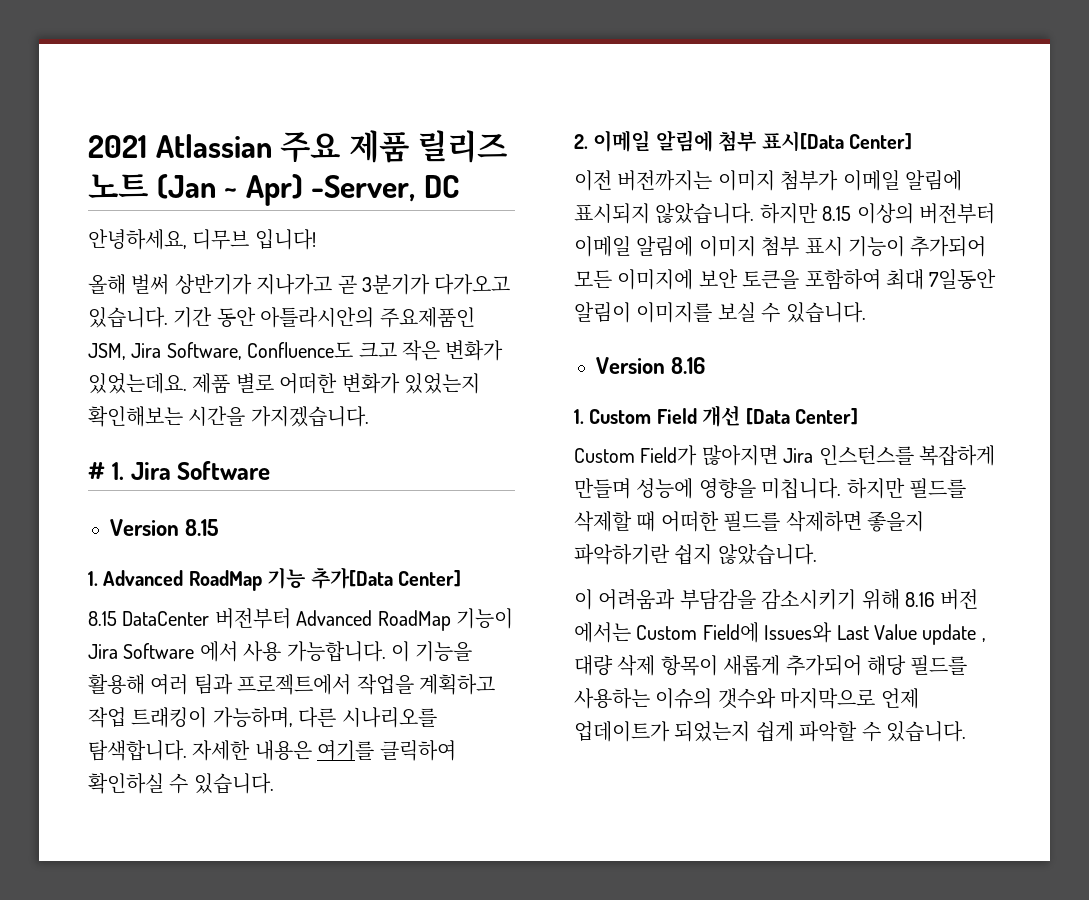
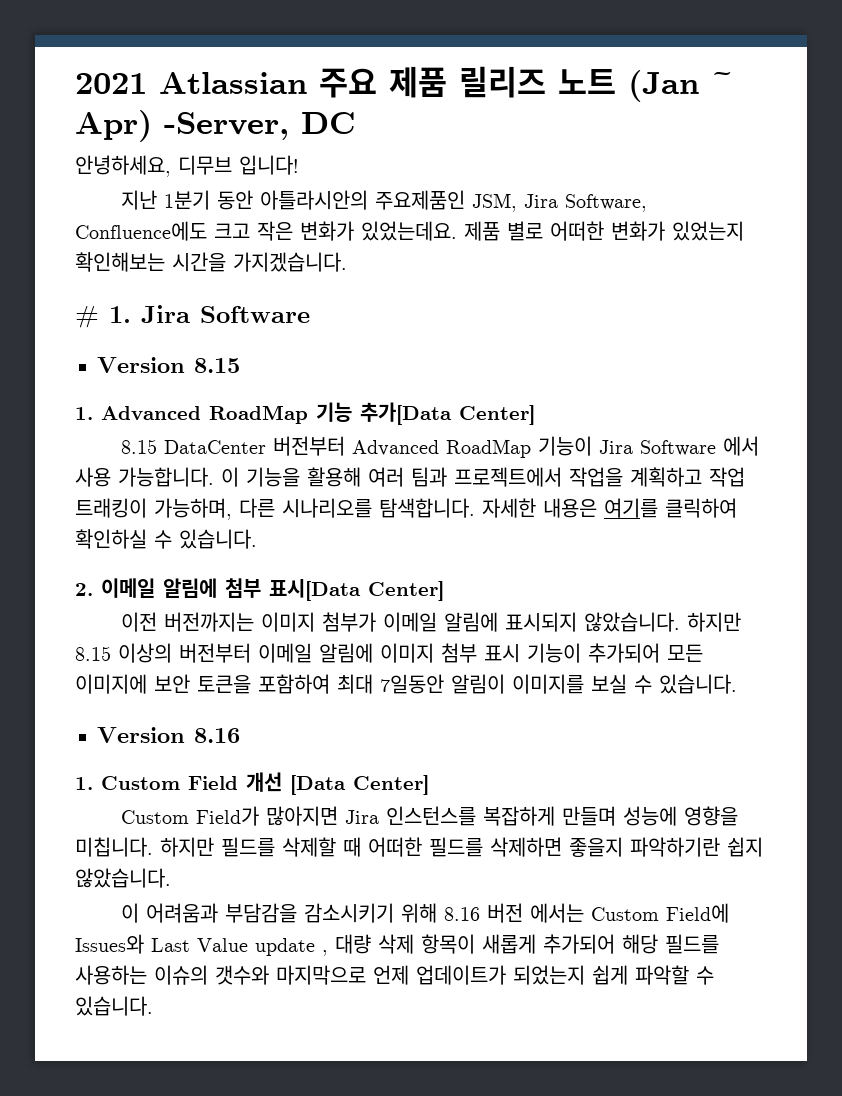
[88,274,511,295] [88,307,213,328] 올해 벌써 상반기가 지나가고 곧 3분기가 다가오고 있습니다. 기간 -> [120,190,210,210] 지난 1분기
[247,342,354,358] Confluence도 -> [75,221,207,241] Confluence에도

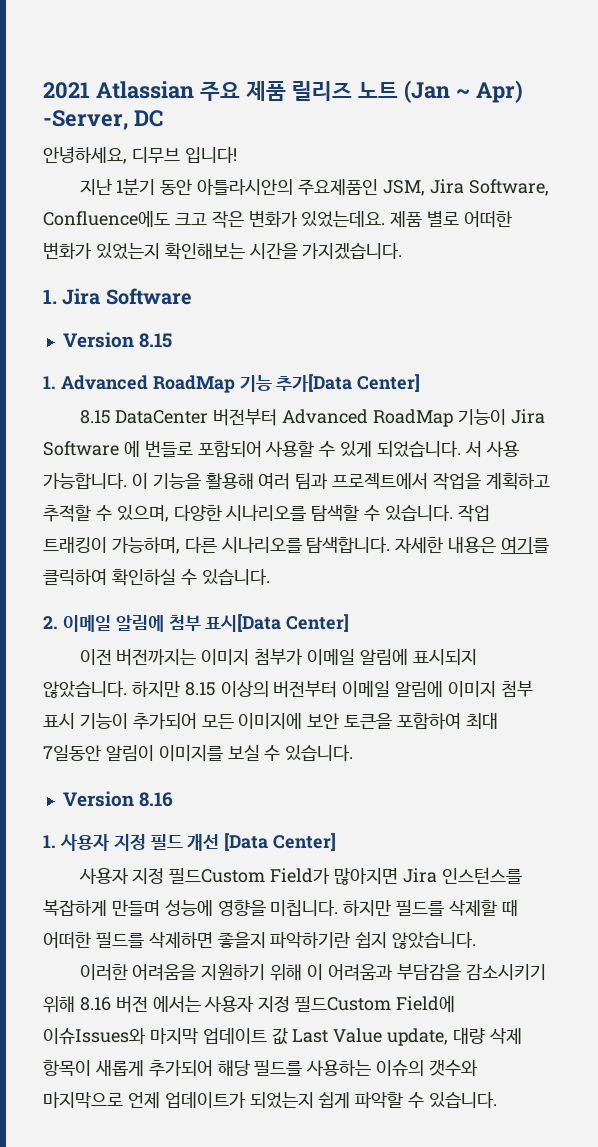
[75,306,99,328] # -> (403, 251) none
[722,436,759,456] 에서 -> [123,441,482,458] 에 번들로 포함되어 사용할 수 있게 되었습니다. 서
(702, 477) none -> [43,504,454,522] 추적할 수 있으며, 다양한 시나리오를 탐색할 수 있습니다.
[101,776,238,790] Custom Field -> [59,834,183,851] 사용자 지정 필드
[120,810,189,824] Custom -> [78,868,266,884] 사용자 지정 필드Custom
(171, 878) none -> [79,964,303,981] 이러한 어려움을 지원하기 위해
[590,903,729,923] [75,934,328,956] Custom Field에 Issues와 Last Value update , -> [204,996,456,1012] [43,1028,449,1046] 사용자 지정 필드Custom Field에 이슈Issues와 마지막 업데이트 값 Last Value update,

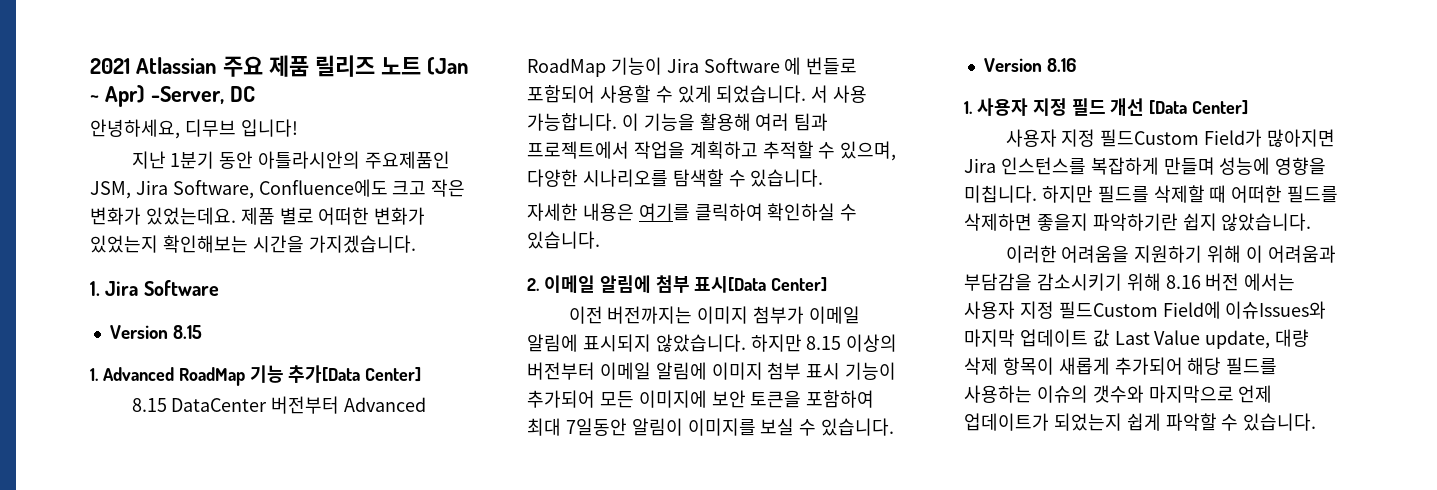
[457,504,490,522] [43,536,391,554] 작업 트래킹이 가능하며, 다른 시나리오를 탐색합니다. -> (824, 178) //

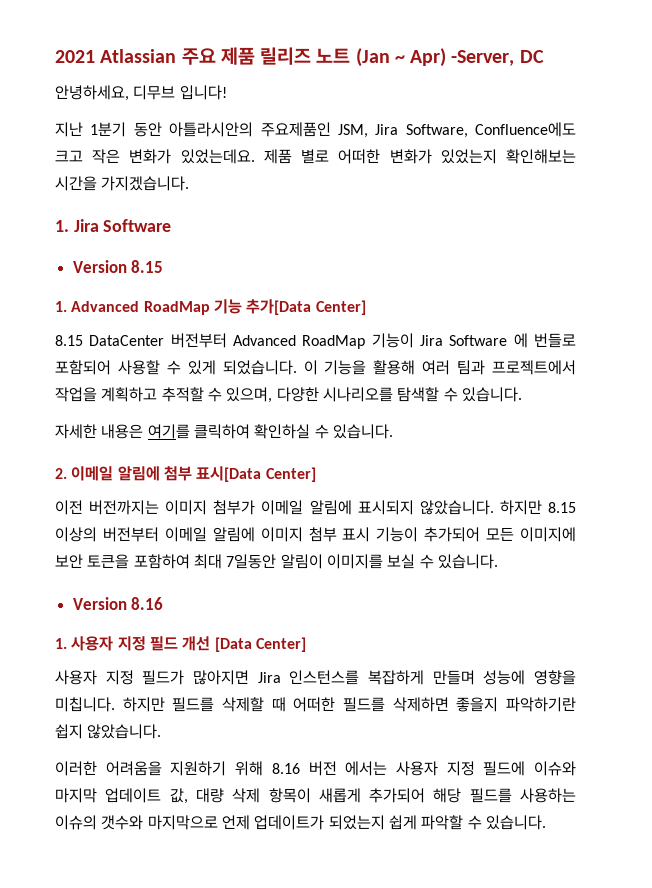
[811,85,868,103] [527,113,617,131] 서 사용 가능합니다. -> (297, 367) none
[1100,129,1263,147] 필드Custom Field가 -> [142,670,185,685] 필드가
[1246,245,1336,263] [964,273,1161,291] 이 어려움과 부담감을 감소시키기 위해 -> (264, 768) none
[1058,301,1327,319] [964,329,1271,349] 필드Custom Field에 이슈Issues와 마지막 업데이트 값 Last Value update, -> [483,761,576,776] [55,788,188,804] 필드에 이슈와 마지막 업데이트 값,

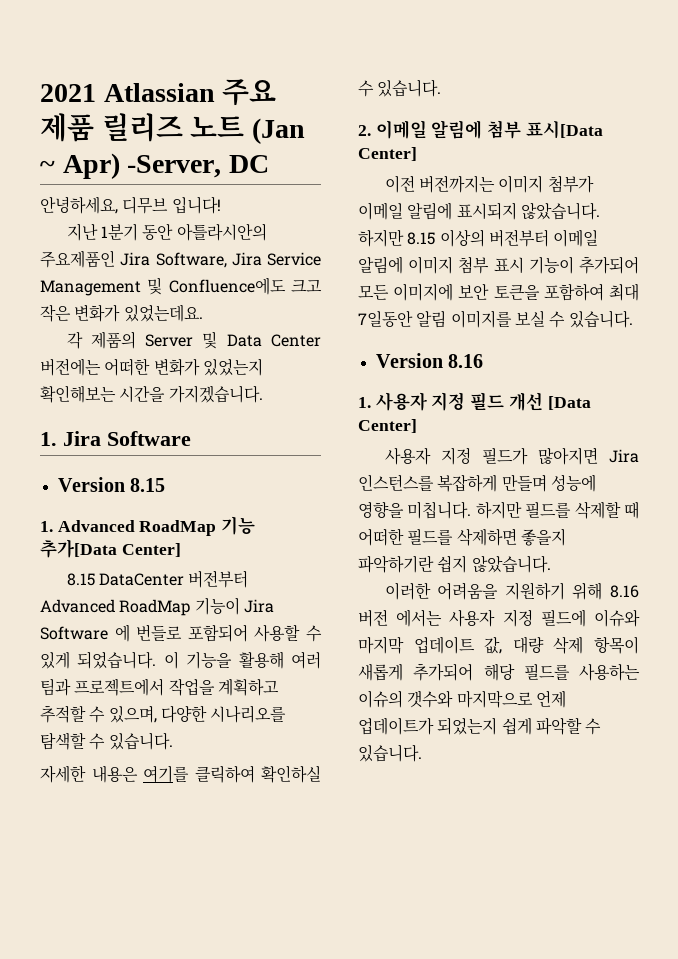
[337,124,368,138] JSM, -> (115, 259) none
(468, 131) none -> [231,252,321,266] [40,277,163,296] Jira Service Management 및
[263,149,330,164] 제품 별로 -> [66,331,321,349] [40,358,101,376] // 각 제품의 Server 및 Data Center 버전에는
[280,554,323,569] 알림이 -> [416,310,447,328] 알림

